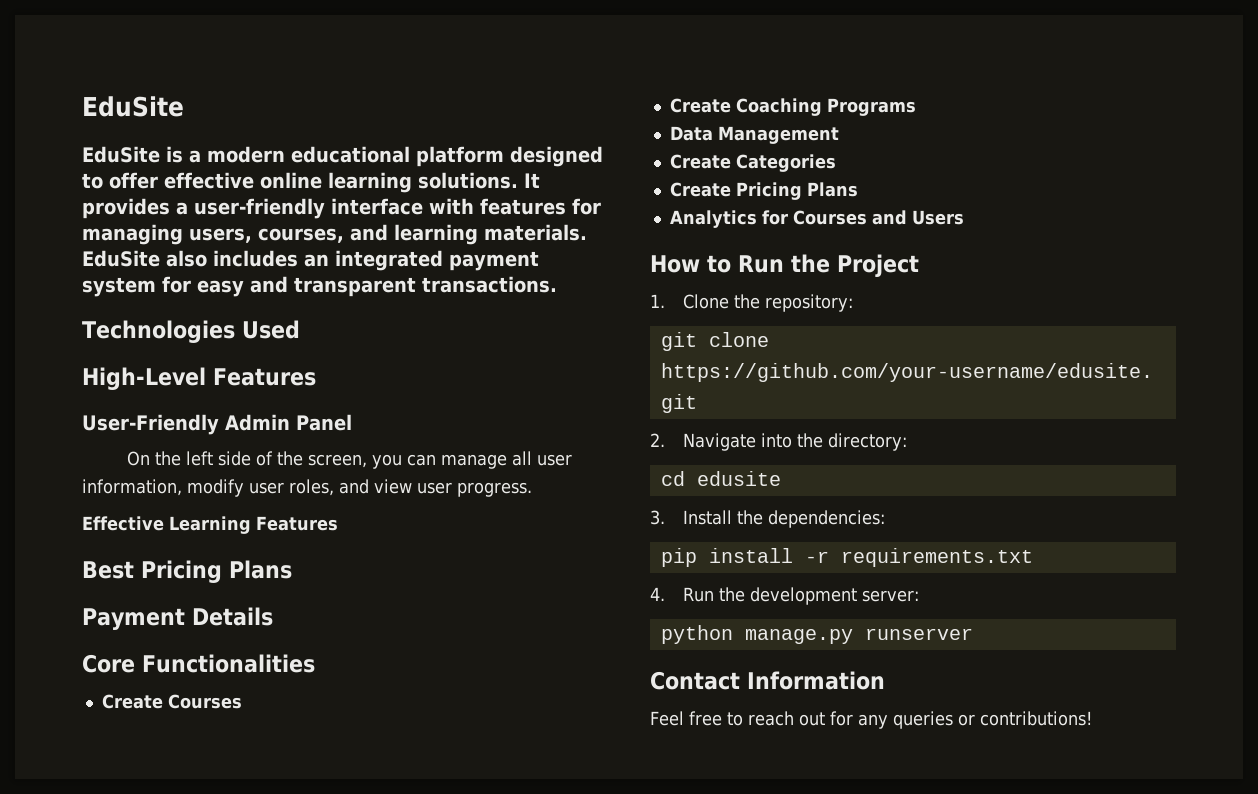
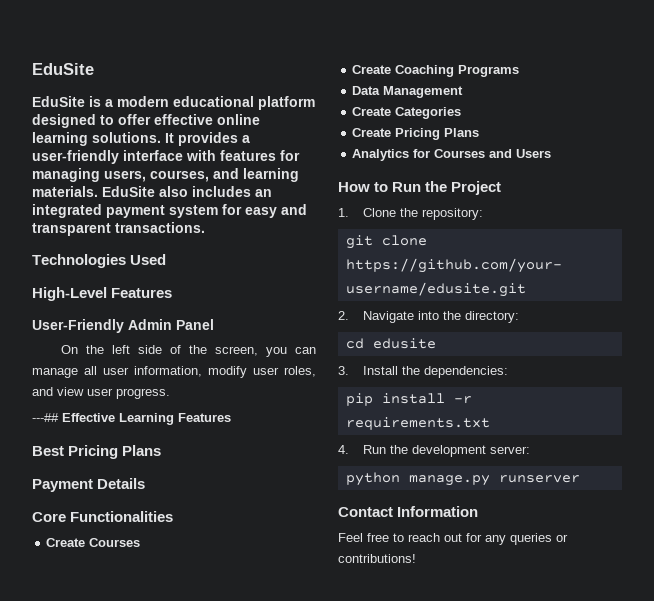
(532, 489) none -> [32,413,59,422] ---##

